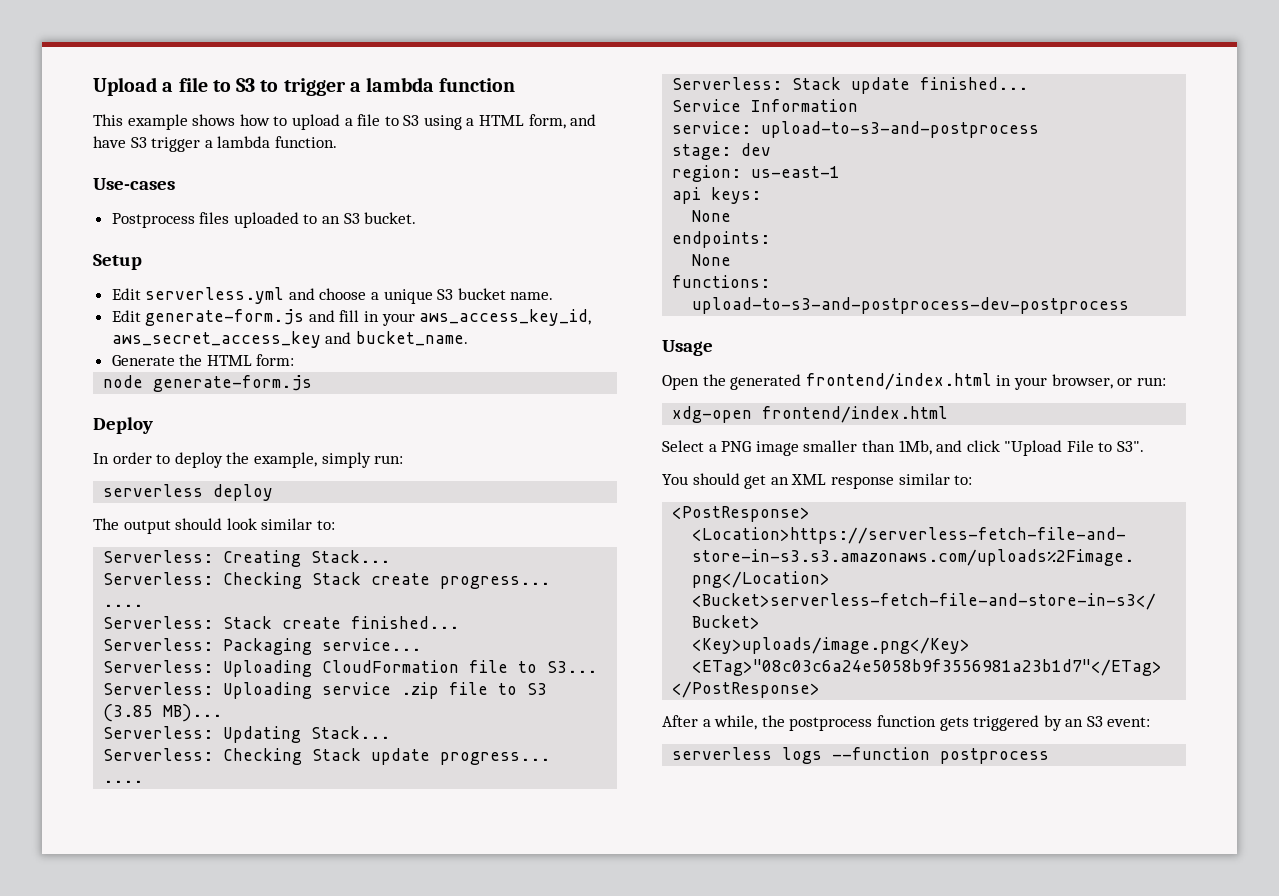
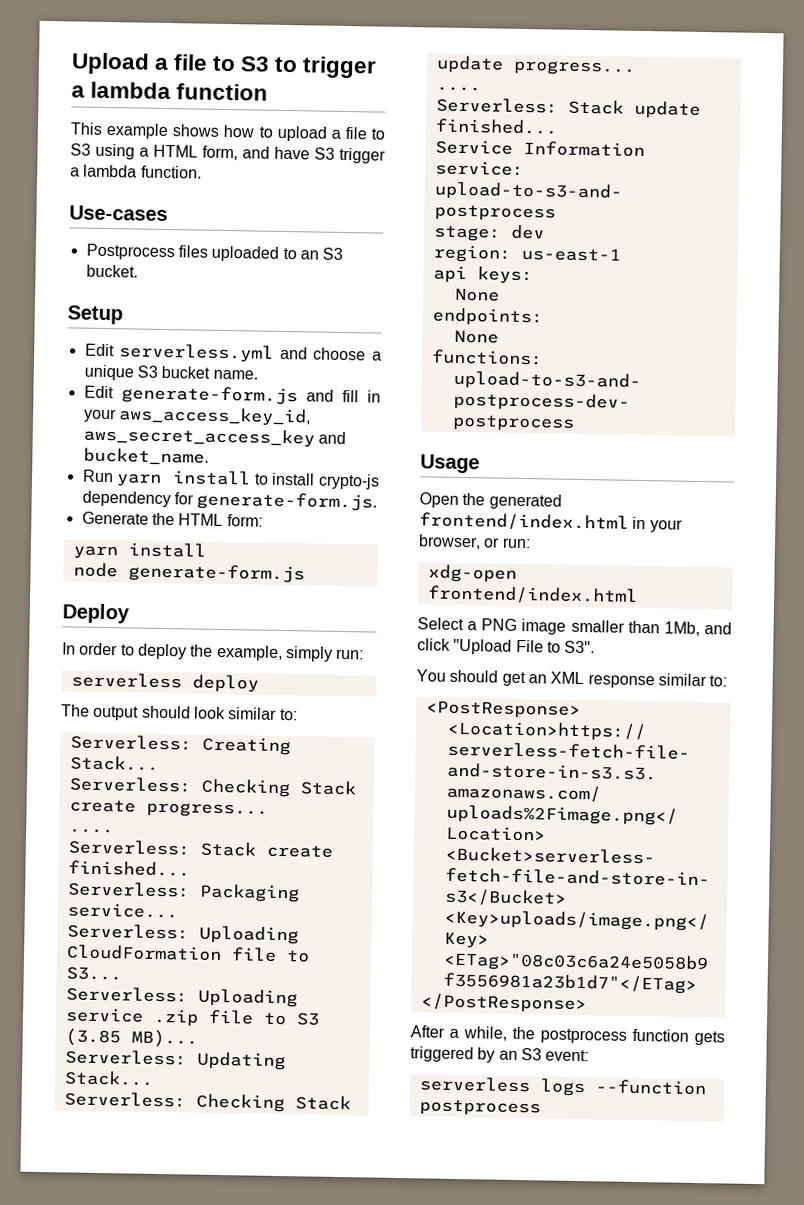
(468, 338) none -> [81,469,380,490] [81,490,378,512] // Run yarn install to install crypto-js dependency for generate-form.js.
(295, 360) none -> [72,542,206,560] // yarn install

